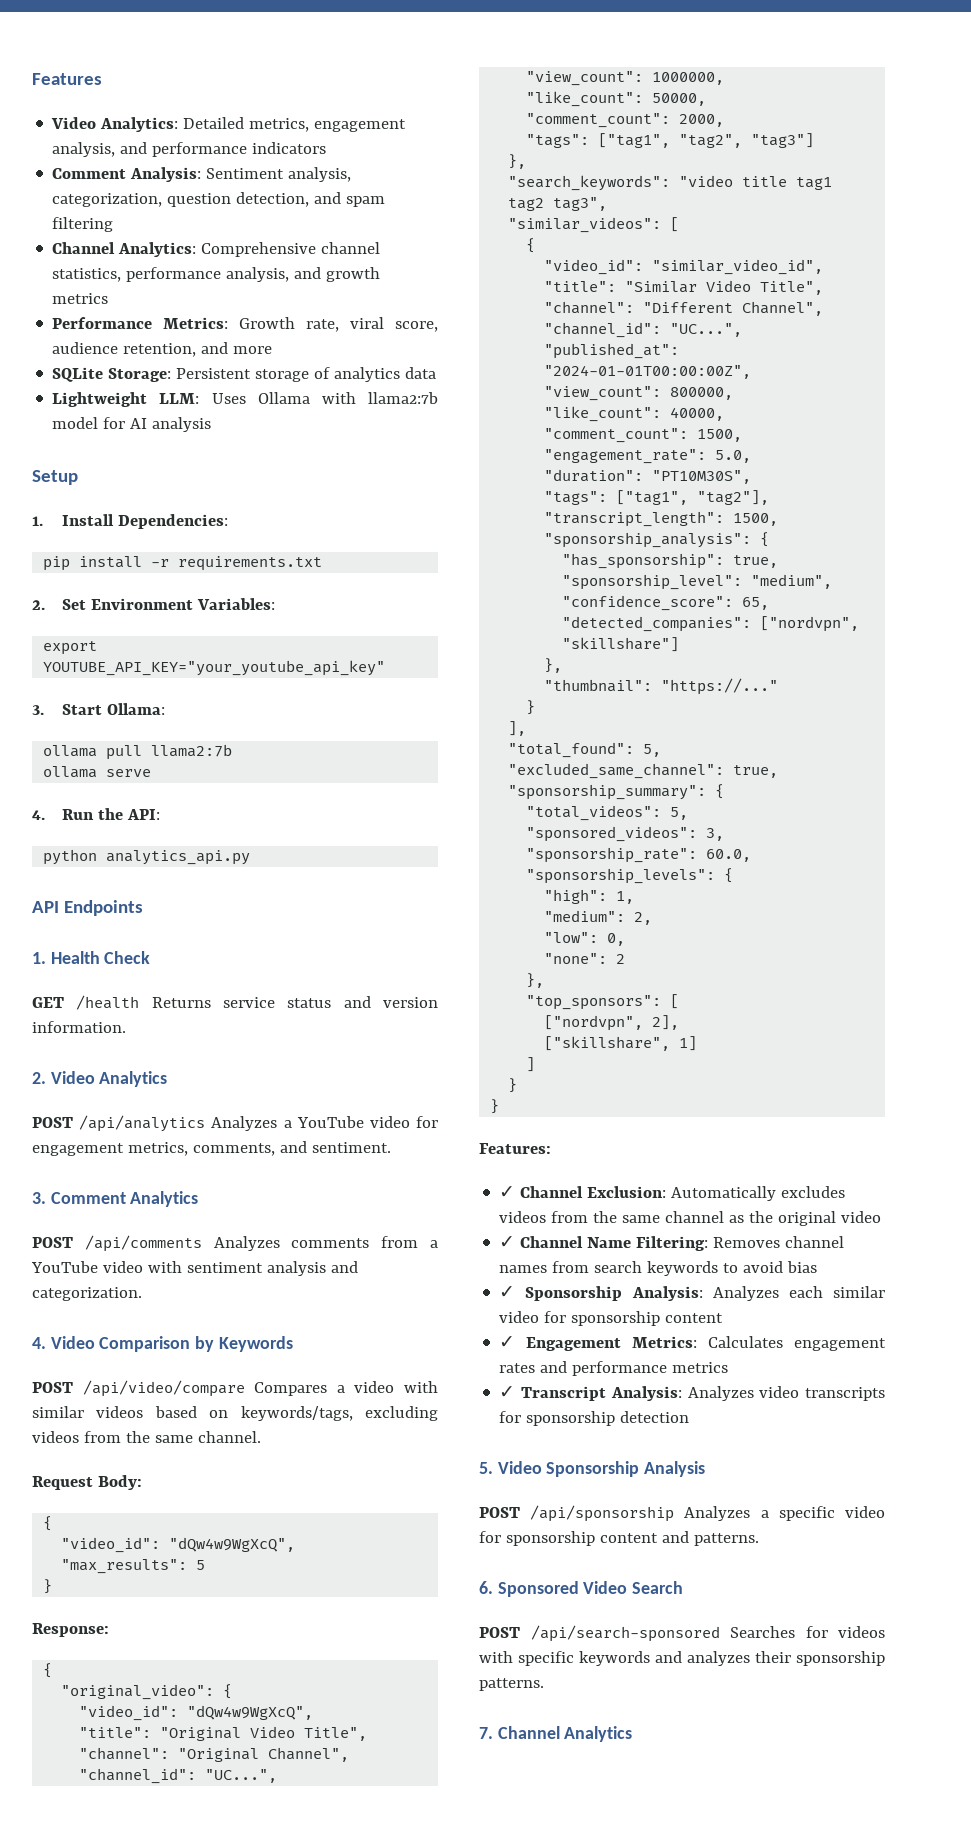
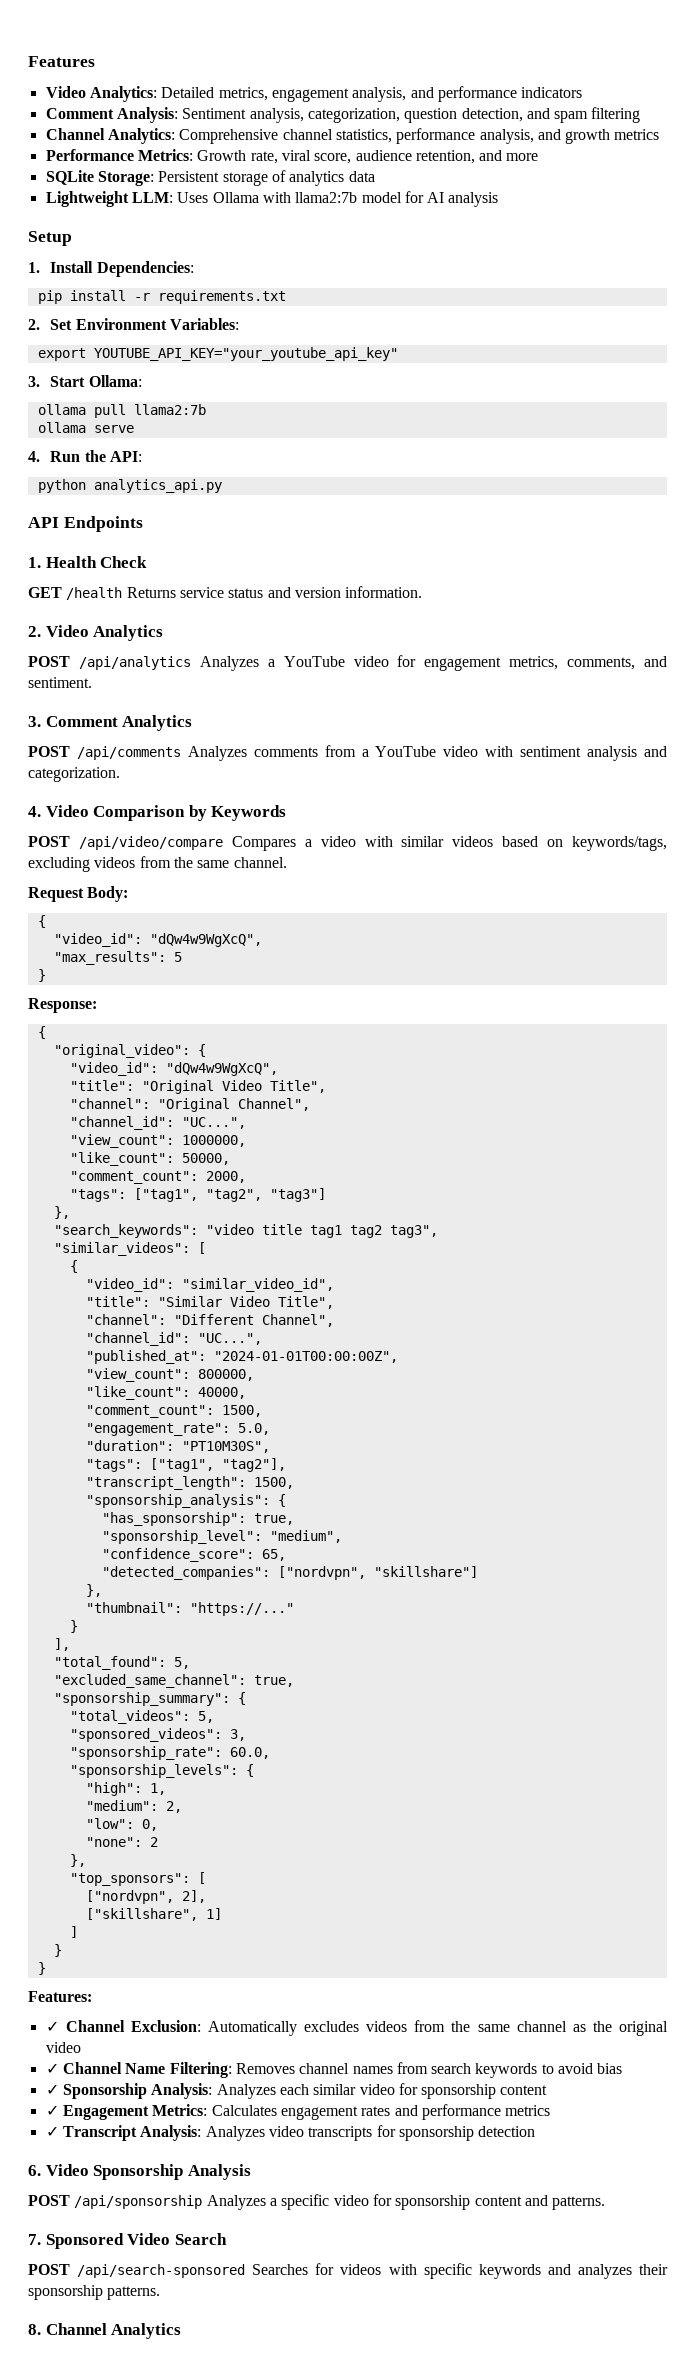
[479,1462,493,1474] 5. -> [28,2165,41,2176] 6.
[479,1581,493,1594] 6. -> [28,2234,41,2245] 7.
[479,1727,493,1739] 7. -> [28,2324,41,2335] 8.

